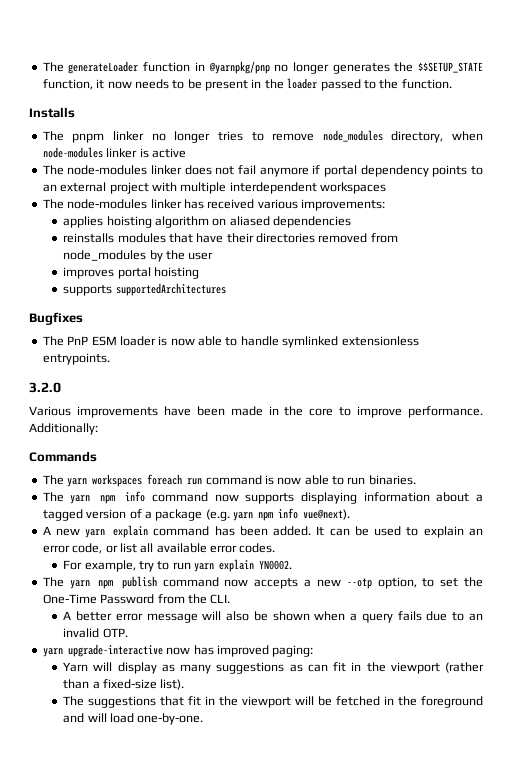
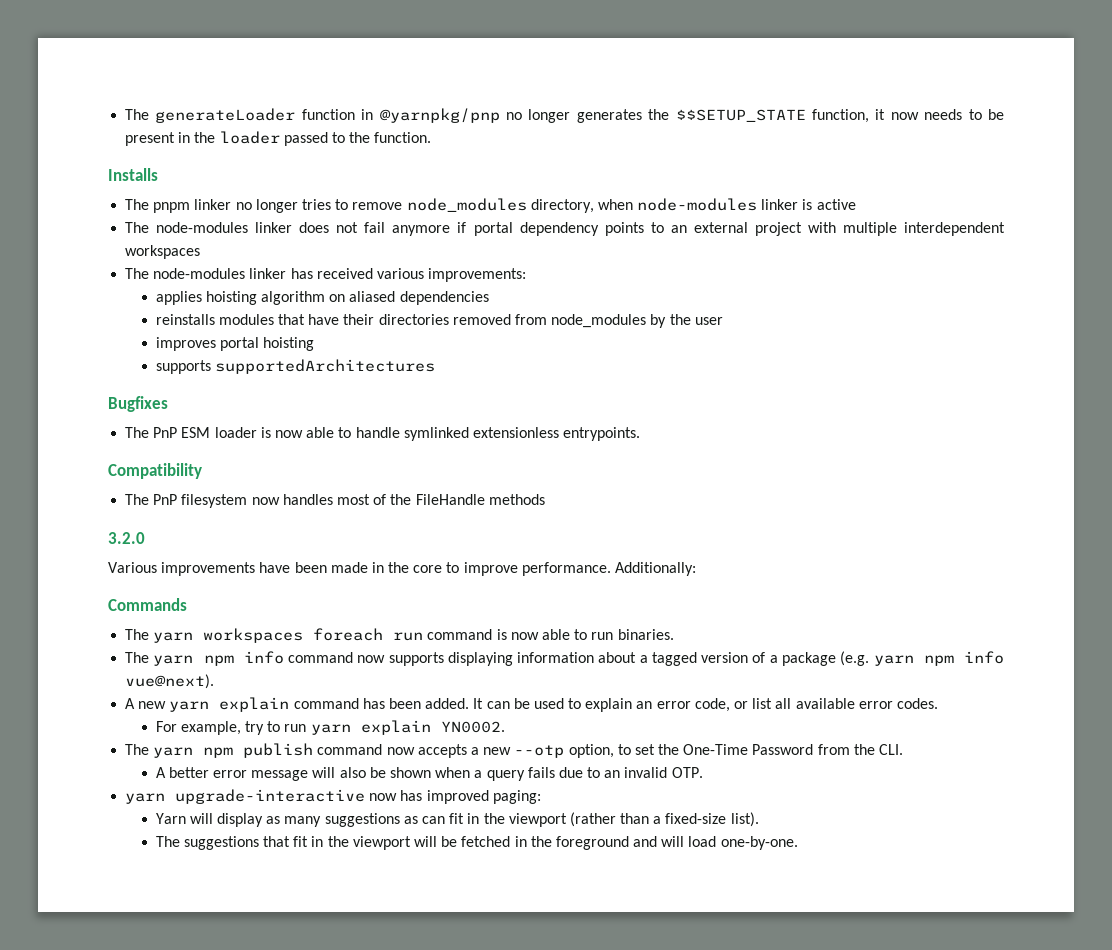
(110, 359) none -> [108,463,202,479] [125,494,545,508] // Compatibility // The PnP filesystem now handles most of the FileHandle methods

